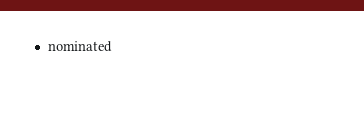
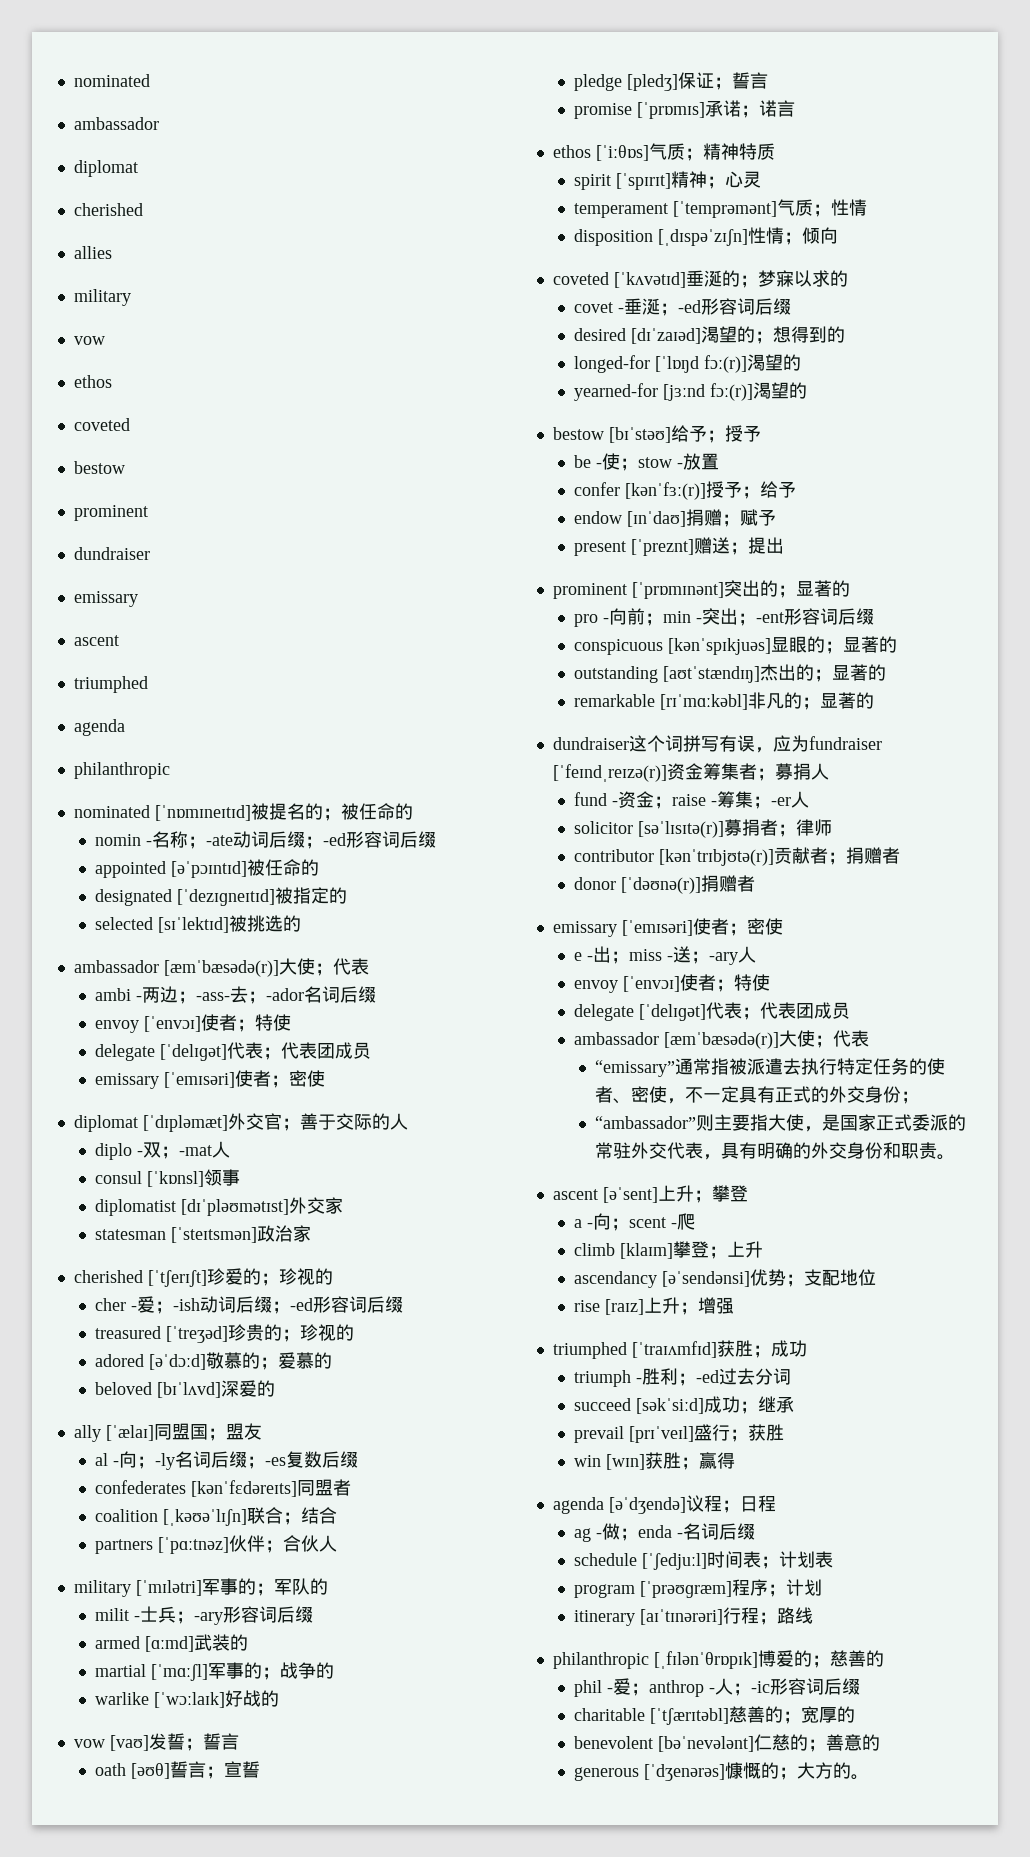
[47,41,112,52] nominated -> [73,74,150,87] [73,117,159,130] [73,160,138,177] [73,203,143,216] [73,246,112,259] [73,289,131,306] [73,336,105,345] [73,375,112,388] [73,418,130,431] [73,461,125,474] [73,505,148,521] [73,547,150,560] [73,591,138,607] [73,635,119,646] [73,676,148,693] [73,719,125,736] [73,762,170,779] [73,803,413,821] [95,831,437,849] [95,859,320,878] [95,887,348,906] [95,915,302,933] [73,958,369,977] [95,986,377,1004] [95,1014,292,1033] [95,1042,372,1061] [95,1070,326,1089] [73,1113,408,1132] [95,1141,231,1160] [95,1169,241,1187] [95,1197,344,1216] [95,1225,312,1243] [73,1268,333,1287] [95,1296,404,1314] [95,1324,355,1343] [95,1352,333,1370] [95,1380,276,1398] [73,1423,262,1442] [95,1451,359,1470] [95,1479,352,1497] [95,1507,338,1526] [95,1535,338,1554] [73,1578,328,1597] [95,1606,314,1625] [95,1634,249,1652] [95,1662,335,1681] [95,1690,280,1708] [73,1733,239,1751] [95,1761,261,1779] [574,72,769,91] [574,100,796,119] [552,143,775,161] [574,171,762,190] [574,199,868,218] [574,227,839,246] [552,270,848,288] [574,298,792,316] [574,326,846,344] [574,354,802,373] [574,382,808,401] [552,425,761,443] [574,453,720,471] [574,481,797,500] [574,509,777,527] [574,537,785,556] [552,580,850,599] [574,608,875,627] [574,636,898,655] [574,664,887,683] [574,692,875,710] [552,735,882,753] [552,763,829,782] [574,791,810,809] [574,819,833,838] [574,847,901,866] [574,875,756,894] [552,918,783,937] [574,946,757,965] [574,974,771,993] [574,1002,851,1021] [574,1030,870,1049] [595,1058,946,1077] [595,1086,920,1104] [595,1114,967,1132] [595,1142,956,1160] [552,1185,748,1203] [574,1213,696,1231] [574,1241,764,1259] [574,1269,877,1288] [574,1297,735,1315] [552,1340,807,1359] [574,1368,792,1387] [574,1396,795,1414] [574,1424,785,1443] [574,1452,736,1470] [552,1495,776,1514] [574,1523,756,1542] [574,1551,834,1570] [574,1579,823,1598] [574,1607,814,1626] [552,1650,884,1669] [574,1678,861,1697] [574,1706,856,1725] [574,1734,881,1752] [574,1762,870,1781] nominated // ambassador // diplomat // cherished // allies // military // vow // ethos // coveted // bestow // prominent // dundraiser // emissary // ascent // triumphed // agenda // philanthropic // nominated [ˈnɒmɪneɪtɪd]被提名的；被任命的 // nomin -名称；-ate动词后缀；-ed形容词后缀 // appointed [əˈpɔɪntɪd]被任命的 // designated [ˈdezɪɡneɪtɪd]被指定的 // selected [sɪˈlektɪd]被挑选的 // ambassador [æmˈbæsədə(r)]大使；代表 // ambi -两边；-ass-去；-ador名词后缀 // envoy [ˈenvɔɪ]使者；特使 // delegate [ˈdelɪɡət]代表；代表团成员 // emissary [ˈemɪsəri]使者；密使 // diplomat [ˈdɪpləmæt]外交官；善于交际的人 // diplo -双；-mat人 // consul [ˈkɒnsl]领事 // diplomatist [dɪˈpləʊmətɪst]外交家 // statesman [ˈsteɪtsmən]政治家 // cherished [ˈtʃerɪʃt]珍爱的；珍视的 // cher -爱；-ish动词后缀；-ed形容词后缀 // treasured [ˈtreʒəd]珍贵的；珍视的 // adored [əˈdɔːd]敬慕的；爱慕的 // beloved [bɪˈlʌvd]深爱的 // ally [ˈælaɪ]同盟国；盟友 // al -向；-ly名词后缀；-es复数后缀 // confederates [kənˈfɛdəreɪts]同盟者 // coalition [ˌkəʊəˈlɪʃn]联合；结合 // partners [ˈpɑːtnəz]伙伴；合伙人 // military [ˈmɪlətri]军事的；军队的 // milit -士兵；-ary形容词后缀 // armed [ɑːmd]武装的 // martial [ˈmɑːʃl]军事的；战争的 // warlike [ˈwɔːlaɪk]好战的 // vow [vaʊ]发誓；誓言 // oath [əʊθ]誓言；宣誓 // pledge [pledʒ]保证；誓言 // promise [ˈprɒmɪs]承诺；诺言 // ethos [ˈiːθɒs]气质；精神特质 // spirit [ˈspɪrɪt]精神；心灵 // temperament [ˈtemprəmənt]气质；性情 // disposition [ˌdɪspəˈzɪʃn]性情；倾向 // coveted [ˈkʌvətɪd]垂涎的；梦寐以求的 // covet -垂涎；-ed形容词后缀 // desired [dɪˈzaɪəd]渴望的；想得到的 // longed-for [ˈlɒŋd fɔː(r)]渴望的 // yearned-for [jɜːnd fɔː(r)]渴望的 // bestow [bɪˈstəʊ]给予；授予 // be -使；stow -放置 // confer [kənˈfɜː(r)]授予；给予 // endow [ɪnˈdaʊ]捐赠；赋予 // present [ˈpreznt]赠送；提出 // prominent [ˈprɒmɪnənt]突出的；显著的 // pro -向前；min -突出；-ent形容词后缀 // conspicuous [kənˈspɪkjuəs]显眼的；显著的 // outstanding [aʊtˈstændɪŋ]杰出的；显著的 // remarkable [rɪˈmɑːkəbl]非凡的；显著的 // dundraiser这个词拼写有误，应为fundraiser [ˈfeɪndˌreɪzə(r)]资金筹集者；募捐人 // fund -资金；raise -筹集；-er人 // solicitor [səˈlɪsɪtə(r)]募捐者；律师 // contributor [kənˈtrɪbjʊtə(r)]贡献者；捐赠者 // donor [ˈdəʊnə(r)]捐赠者 // emissary [ˈemɪsəri]使者；密使 // e -出；miss -送；-ary人 // envoy [ˈenvɔɪ]使者；特使 // delegate [ˈdelɪɡət]代表；代表团成员 // ambassador [æmˈbæsədə(r)]大使；代表 // “emissary”通常指被派遣去执行特定任务的使者、密使，不一定具有正式的外交身份； // “ambassador”则主要指大使，是国家正式委派的常驻外交代表，具有明确的外交身份和职责。 // ascent [əˈsent]上升；攀登 // a -向；scent -爬 // climb [klaɪm]攀登；上升 // ascendancy [əˈsendənsi]优势；支配地位 // rise [raɪz]上升；增强 // triumphed [ˈtraɪʌmfɪd]获胜；成功 // triumph -胜利；-ed过去分词 // succeed [səkˈsiːd]成功；继承 // prevail [prɪˈveɪl]盛行；获胜 // win [wɪn]获胜；赢得 // agenda [əˈdʒendə]议程；日程 // ag -做；enda -名词后缀 // schedule [ˈʃedjuːl]时间表；计划表 // program [ˈprəʊɡræm]程序；计划 // itinerary [aɪˈtɪnərəri]行程；路线 // philanthropic [ˌfɪlənˈθrɒpɪk]博爱的；慈善的 // phil -爱；anthrop -人；-ic形容词后缀 // charitable [ˈtʃærɪtəbl]慈善的；宽厚的 // benevolent [bəˈnevələnt]仁慈的；善意的 // generous [ˈdʒenərəs]慷慨的；大方的。

